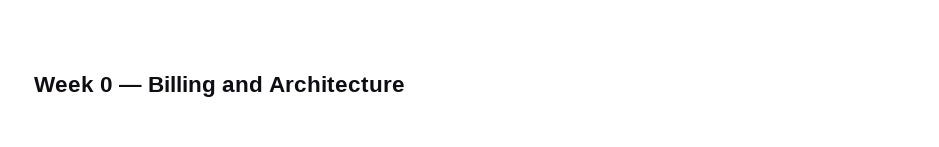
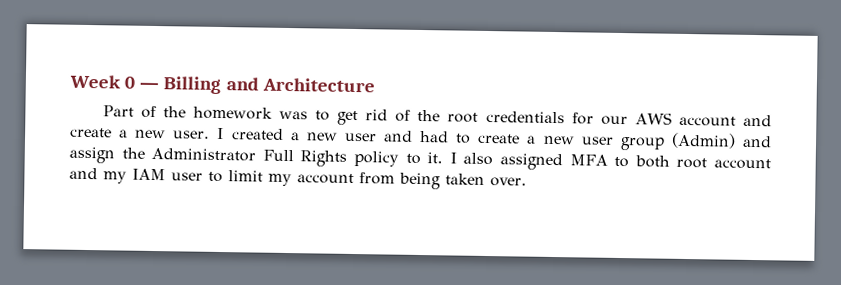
(406, 84) none -> [102,105,772,127] [70,127,772,151] [69,146,772,171] [69,167,527,190] // Part of the homework was to get rid of the root credentials for our AWS account and create a new user. I created a new user and had to create a new user group (Admin) and assign the Administrator Full Rights policy to it. I also assigned MFA to both root account and my IAM user to limit my account from being taken over.

